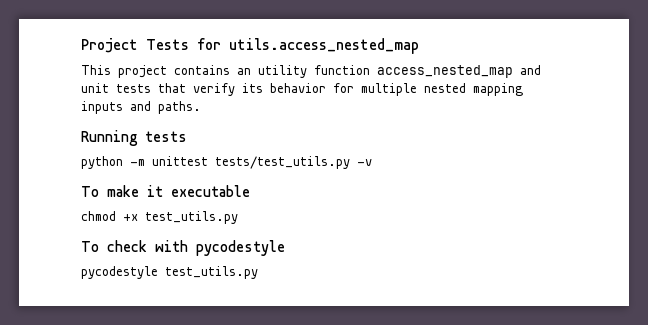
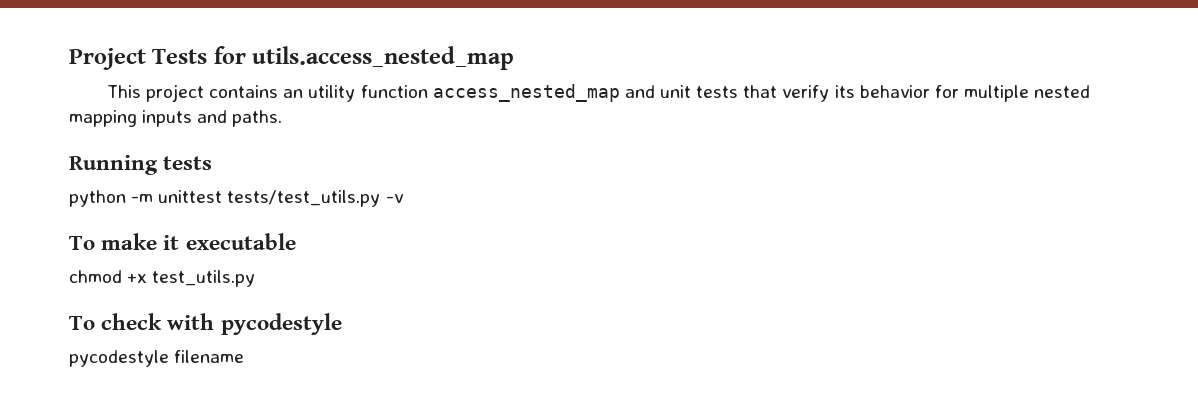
[165,266,258,279] test_utils.py -> [174,350,245,363] filename

